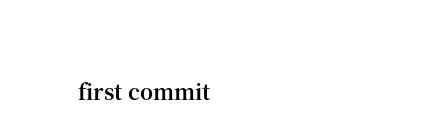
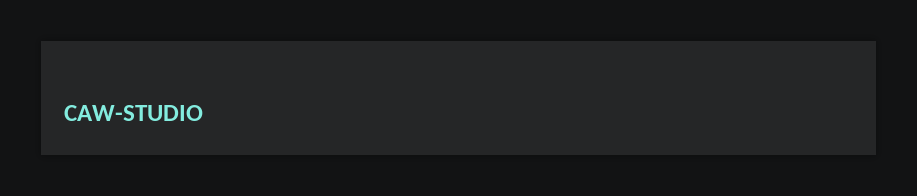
[78,82,211,100] first commit -> [64,105,203,121] CAW-STUDIO

